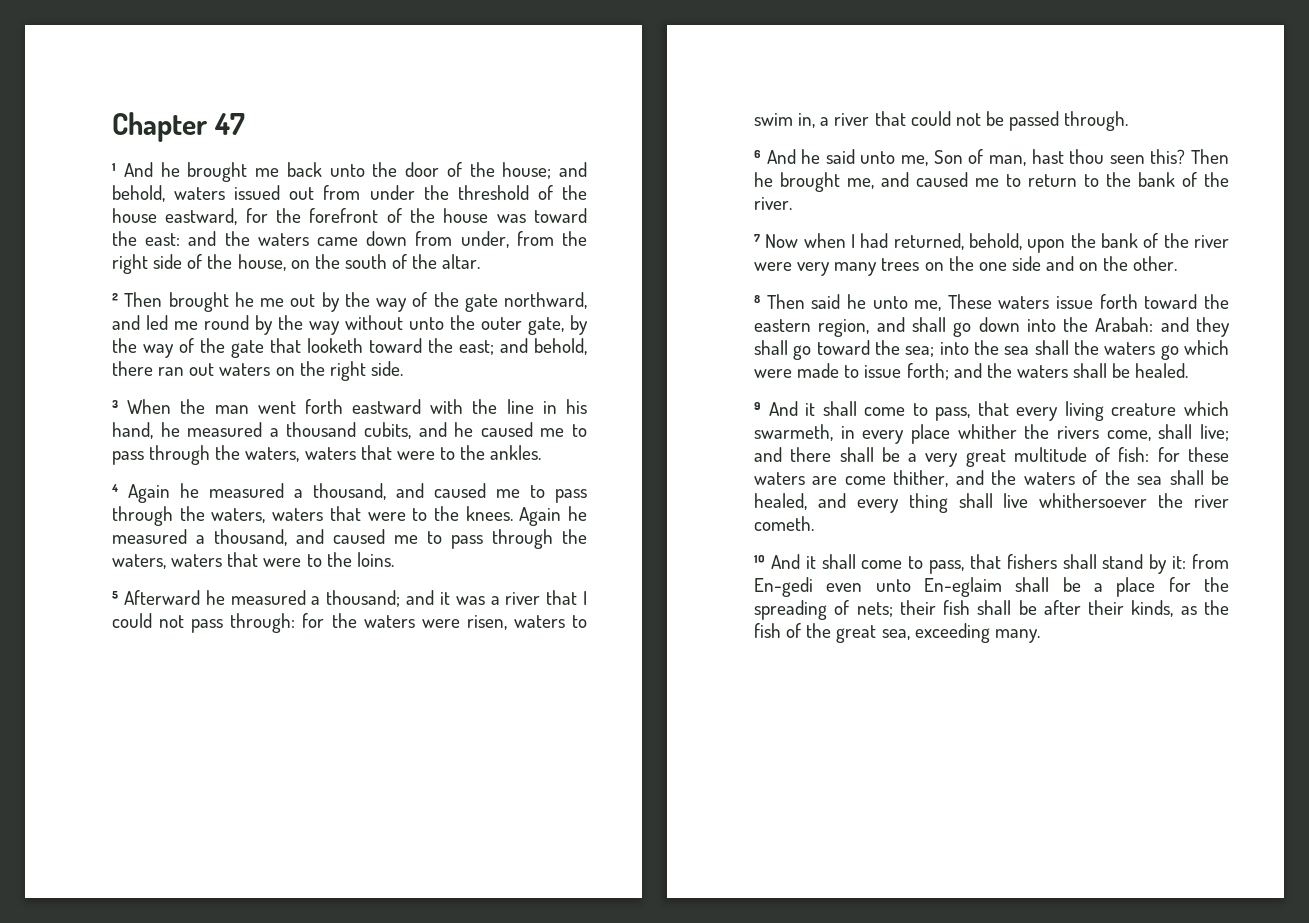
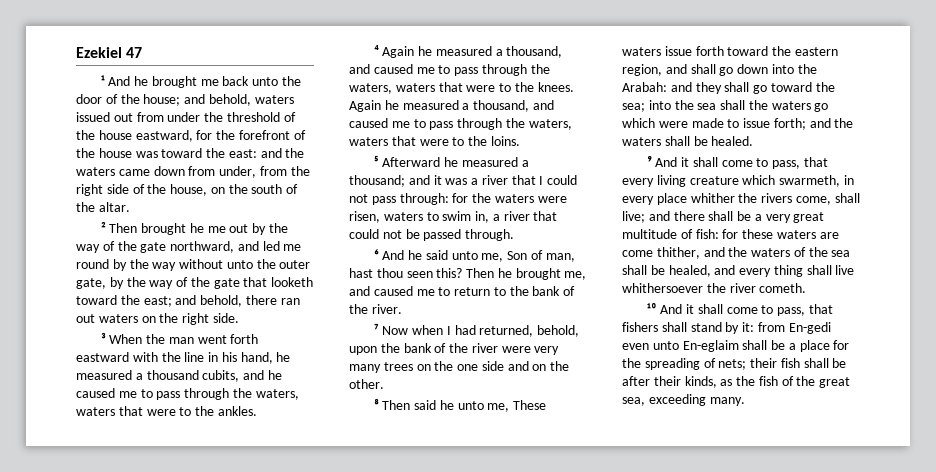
[112,112,207,142] Chapter -> [76,47,122,58] Ezekiel

